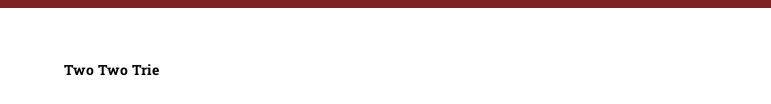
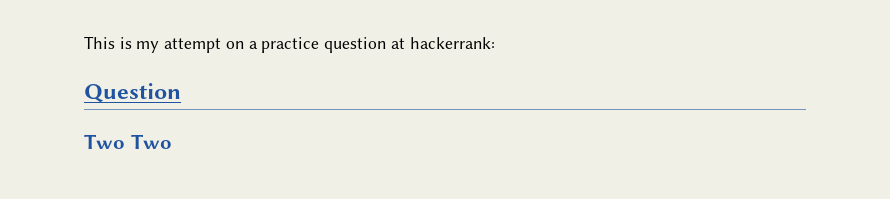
(64, 70) none -> [84,36,495,53] [84,83,181,103] This is my attempt on a practice question at hackerrank: // Question //
[131,64,159,76] Trie -> (172, 141) none

